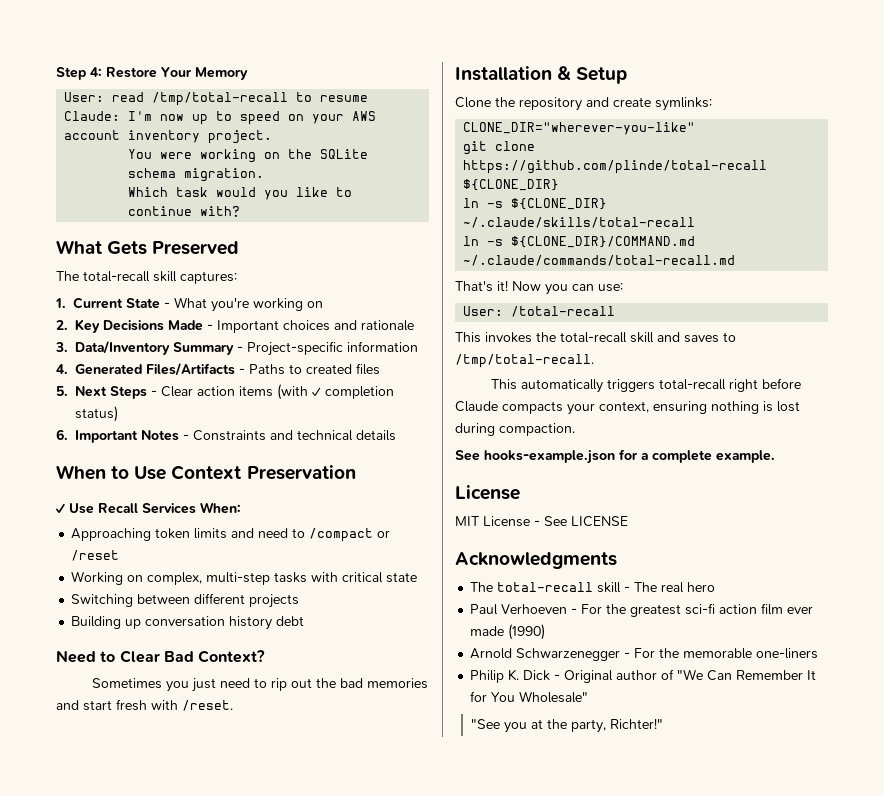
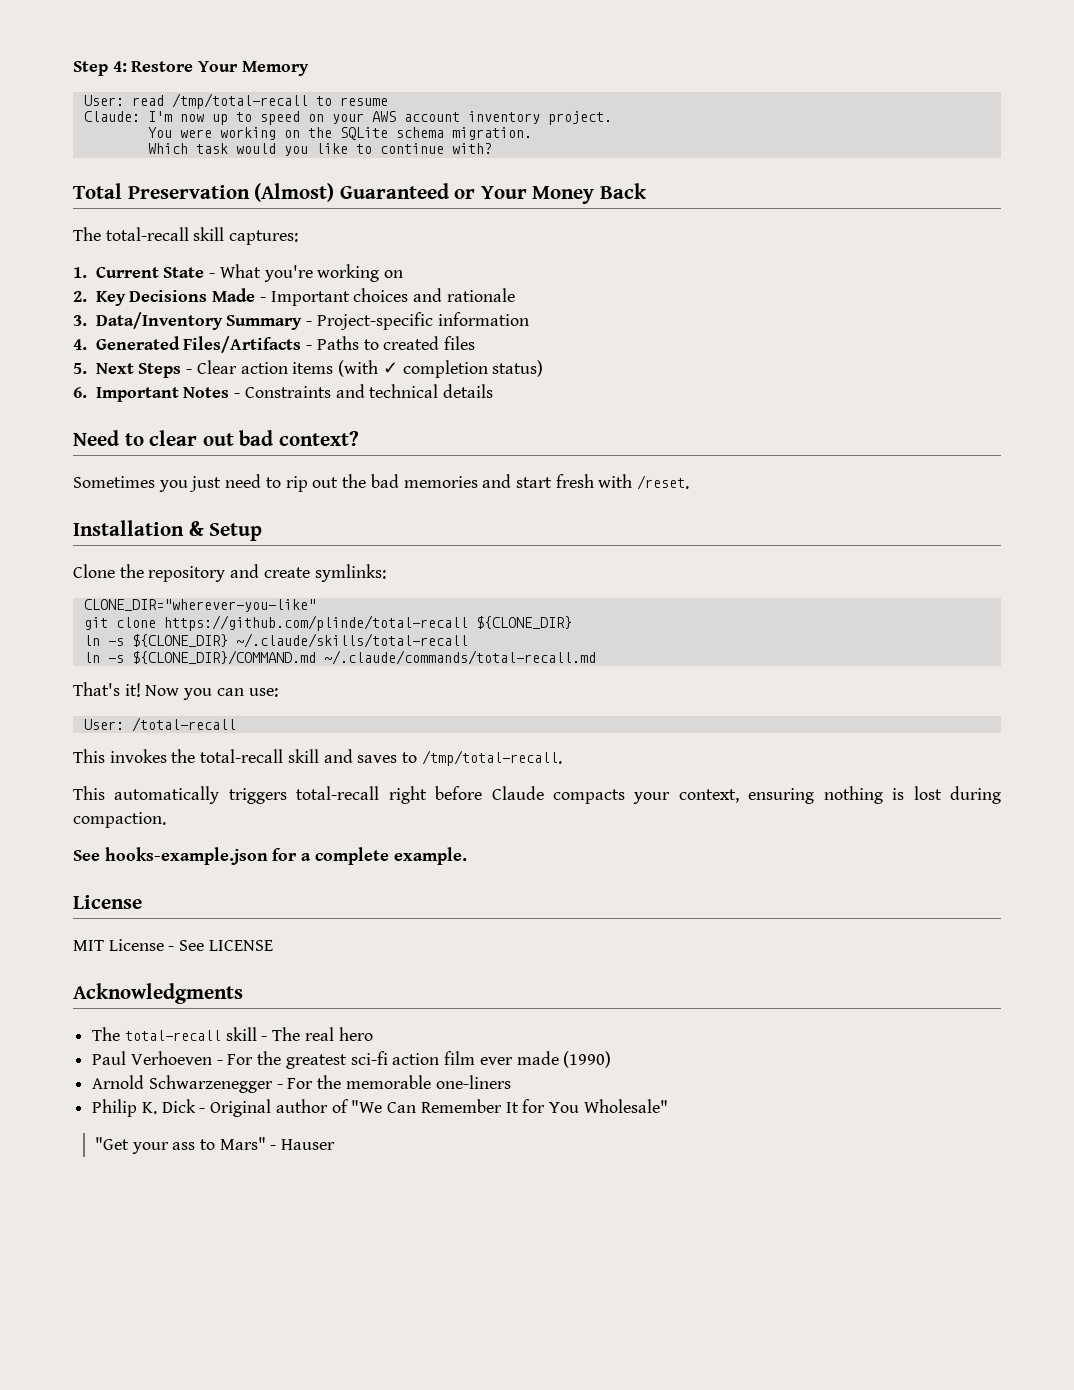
[56,240,240,255] What Gets Preserved -> [73,183,647,204] Total Preservation (Almost) Guaranteed or Your Money Back
[56,465,356,480] [56,502,241,514] [71,528,391,542] [71,550,120,561] [71,571,418,585] [71,593,300,608] [71,616,305,630] [56,650,266,663] When to Use Context Preservation // ✓ Use Recall Services When: // Approaching token limits and need to /compact or /reset // Working on complex, multi-step tasks with critical state // Switching between different projects // Building up conversation history debt // Need to Clear Bad Context? -> [73,430,359,446] Need to clear out bad context?
[470,718,663,733] "See you at the party, Richter!" -> [94,1137,336,1154] "Get your ass to Mars" - Hauser

